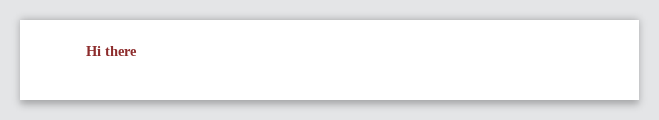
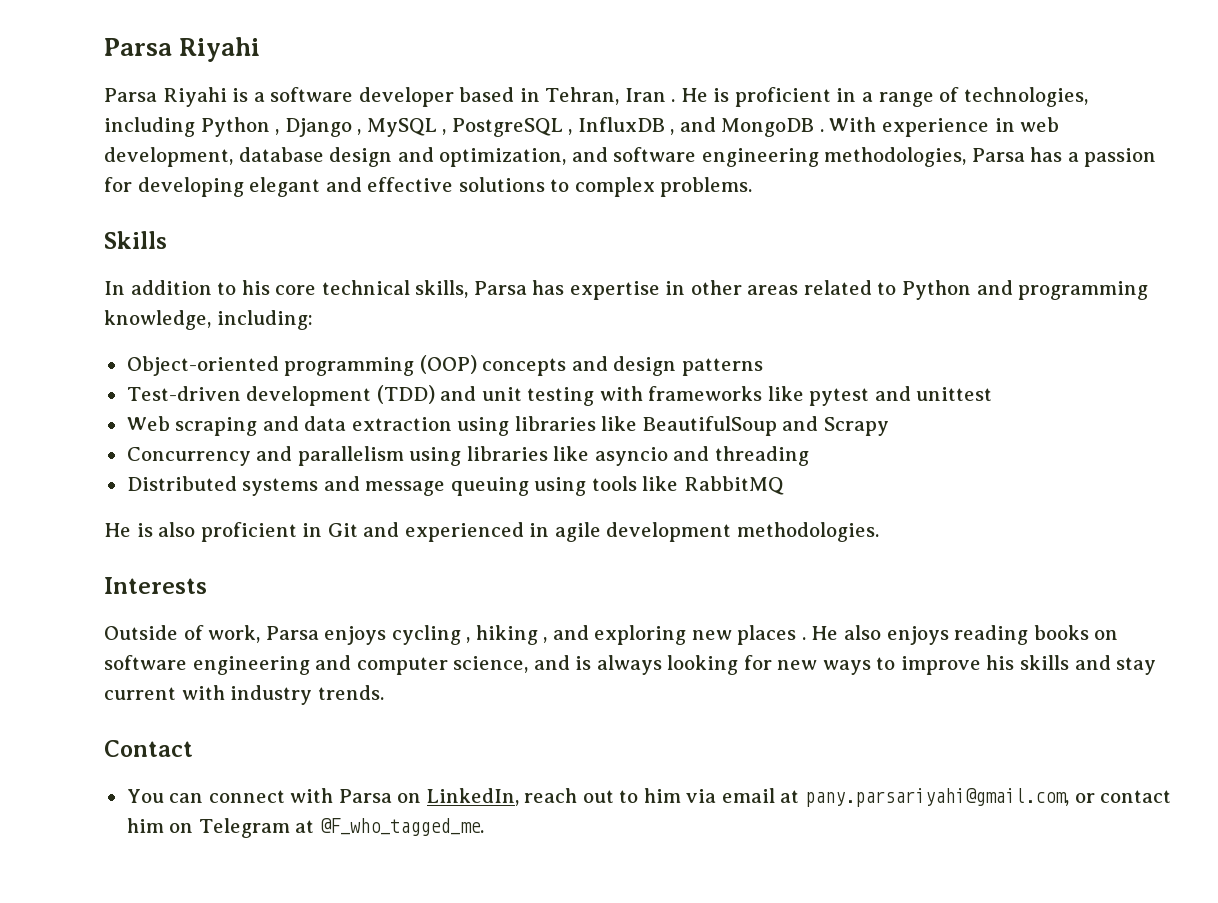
[86,46,137,56] Hi there -> [104,37,261,62] [104,87,1088,107] [104,117,1060,137] [104,147,1157,167] [104,177,753,197] [104,231,167,249] [104,280,1149,300] [104,310,313,330] [126,355,763,376] [126,385,993,406] [126,416,889,436] [126,446,809,466] [126,476,784,496] [104,522,879,542] [104,577,207,594] [104,625,1119,645] [104,655,1157,675] [104,685,384,705] [104,740,193,757] [126,788,1172,807] [126,818,484,838] Parsa Riyahi // Parsa Riyahi is a software developer based in Tehran, Iran . He is proficient in a range of technologies, including Python , Django , MySQL , PostgreSQL , InfluxDB , and MongoDB . With experience in web development, database design and optimization, and software engineering methodologies, Parsa has a passion for developing elegant and effective solutions to complex problems. // Skills // In addition to his core technical skills, Parsa has expertise in other areas related to Python and programming knowledge, including: // Object-oriented programming (OOP) concepts and design patterns // Test-driven development (TDD) and unit testing with frameworks like pytest and unittest // Web scraping and data extraction using libraries like BeautifulSoup and Scrapy // Concurrency and parallelism using libraries like asyncio and threading // Distributed systems and message queuing using tools like RabbitMQ // He is also proficient in Git and experienced in agile development methodologies. // Interests // Outside of work, Parsa enjoys cycling , hiking , and exploring new places . He also enjoys reading books on software engineering and computer science, and is always looking for new ways to improve his skills and stay current with industry trends. // Contact // You can connect with Parsa on LinkedIn, reach out to him via email at pany.parsariyahi@gmail.com, or contact him on Telegram at @F_who_tagged_me.

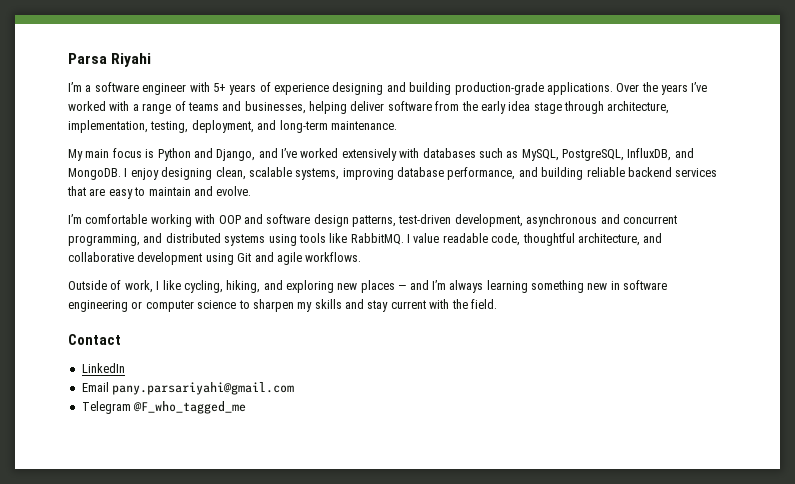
[104,87,1088,107] [104,117,1060,137] [104,147,1157,167] [104,177,753,197] [104,231,167,249] [104,280,1149,300] [104,310,313,330] [126,355,763,376] [126,385,993,406] [126,416,889,436] [126,446,809,466] [126,476,784,496] [104,522,879,542] [104,577,207,594] [104,625,1119,645] [104,655,1015,675] Parsa Riyahi is a software developer based in Tehran, Iran . He is proficient in a range of technologies, including Python , Django , MySQL , PostgreSQL , InfluxDB , and MongoDB . With experience in web development, database design and optimization, and software engineering methodologies, Parsa has a passion for developing elegant and effective solutions to complex problems. // Skills // In addition to his core technical skills, Parsa has expertise in other areas related to Python and programming knowledge, including: // Object-oriented programming (OOP) concepts and design patterns // Test-driven development (TDD) and unit testing with frameworks like pytest and unittest // Web scraping and data extraction using libraries like BeautifulSoup and Scrapy // Concurrency and parallelism using libraries like asyncio and threading // Distributed systems and message queuing using tools like RabbitMQ // He is also proficient in Git and experienced in agile development methodologies. // Interests // Outside of work, Parsa enjoys cycling , hiking , and exploring new places . He also enjoys reading books on software engineering and computer science, and is always looking for new ways to improve his -> [68,82,708,95] [68,101,670,114] [68,120,397,133] [68,148,694,161] [68,167,718,180] [67,186,252,199] [68,214,677,227] [68,233,663,246] [68,252,362,265] [68,280,668,293] [68,299,313,312] I’m a software engineer with 5+ years of experience designing and building production-grade applications. Over the years I’ve worked with a range of teams and businesses, helping deliver software from the early idea stage through architecture, implementation, testing, deployment, and long-term maintenance. // My main focus is Python and Django, and I’ve worked extensively with databases such as MySQL, PostgreSQL, InfluxDB, and MongoDB. I enjoy designing clean, scalable systems, improving database performance, and building reliable backend services that are easy to maintain and evolve. // I’m comfortable working with OOP and software design patterns, test-driven development, asynchronous and concurrent programming, and distributed systems using tools like RabbitMQ. I value readable code, thoughtful architecture, and collaborative development using Git and agile workflows. // Outside of work, I like cycling, hiking, and exploring new places — and I’m always learning something new in software engineering or computer science to sharpen my
[230,685,384,705] industry trends. -> [451,299,497,309] the field.
[126,788,1172,807] [126,818,484,838] You can connect with Parsa on LinkedIn, reach out to him via email at pany.parsariyahi@gmail.com, or contact him on Telegram at @F_who_tagged_me. -> [81,363,125,373] [81,382,295,395] [81,401,247,414] LinkedIn // Email pany.parsariyahi@gmail.com // Telegram @F_who_tagged_me

